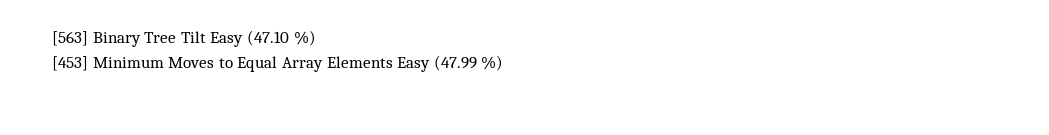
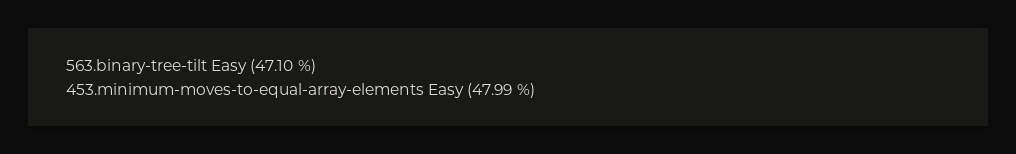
[52,31,206,47] [563] Binary Tree Tilt -> [66,59,207,74] 563.binary-tree-tilt
[52,56,393,72] [453] Minimum Moves to Equal Array Elements -> [66,83,424,98] 453.minimum-moves-to-equal-array-elements

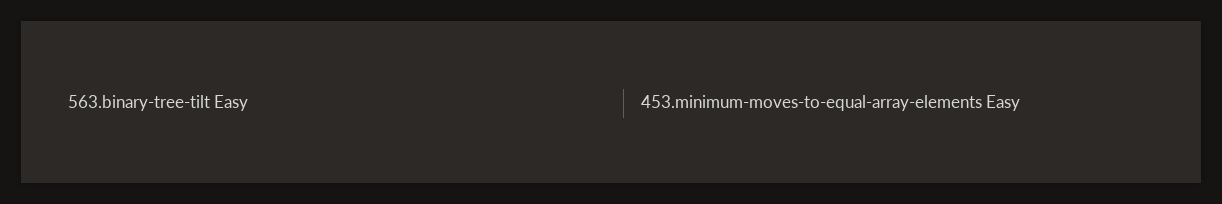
[250,59,316,74] (47.10 %) -> (249, 103) none
[467,83,535,98] (47.99 %) -> (1021, 103) none

